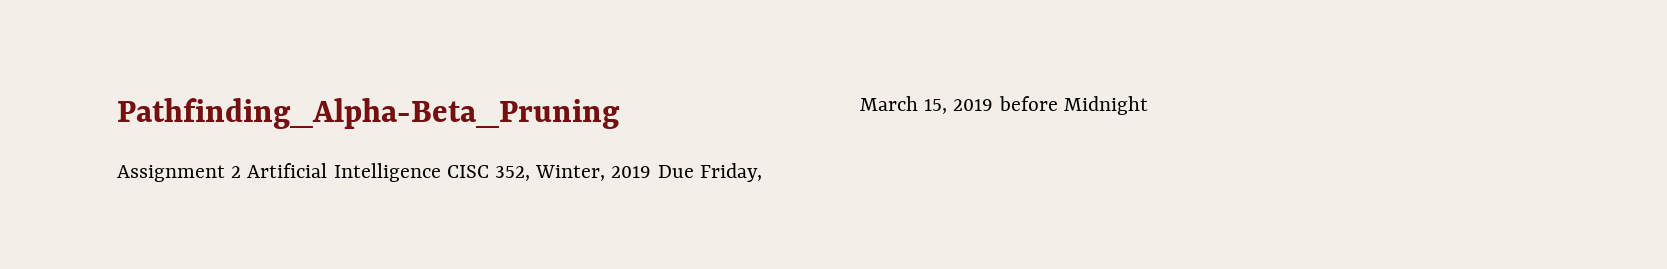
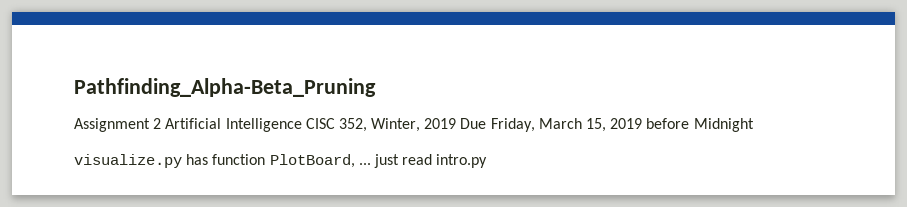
(1148, 105) none -> [74,154,488,168] // visualize.py has function PlotBoard, ... just read intro.py

